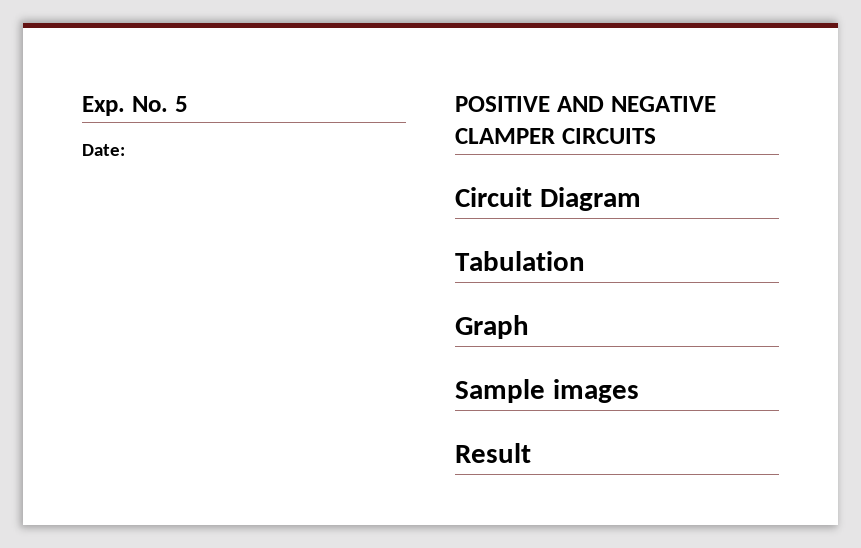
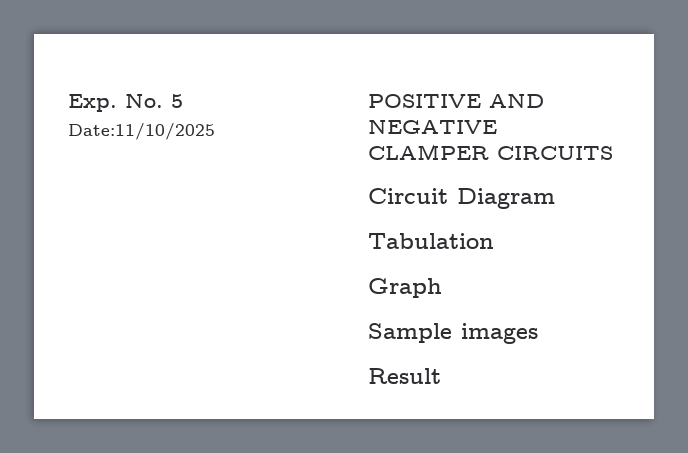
[82,144,125,156] Date: -> [68,123,215,140] Date:11/10/2025

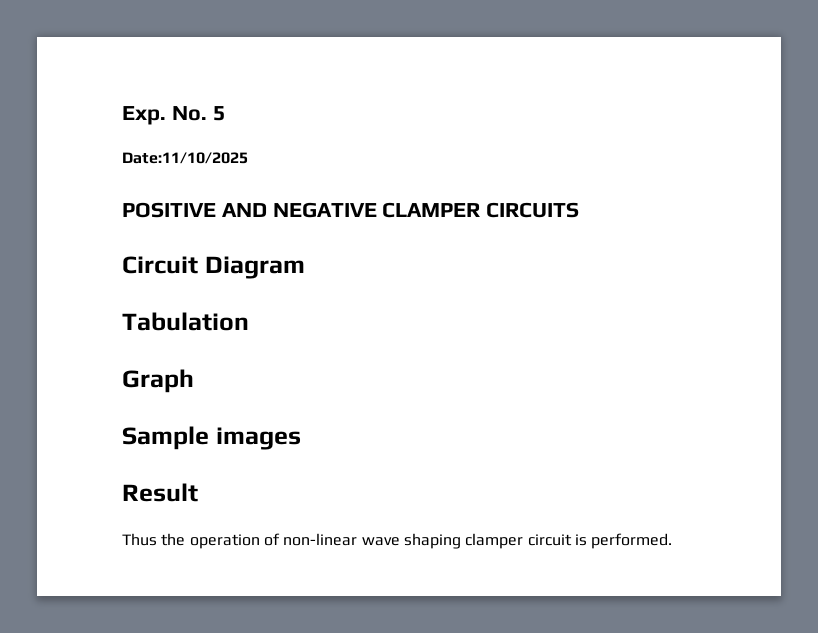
(441, 376) none -> [122,533,673,549] // Thus the operation of non-linear wave shaping clamper circuit is performed.

